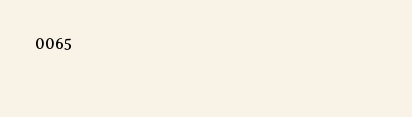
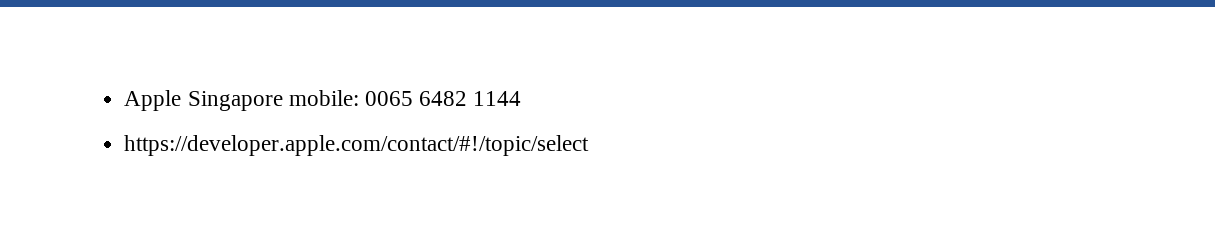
[35,38,72,50] 0065 -> [124,90,522,111] [124,135,590,156] Apple Singapore mobile: 0065 6482 1144 // https://developer.apple.com/contact/#!/topic/select

